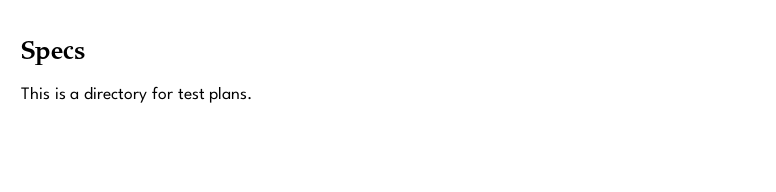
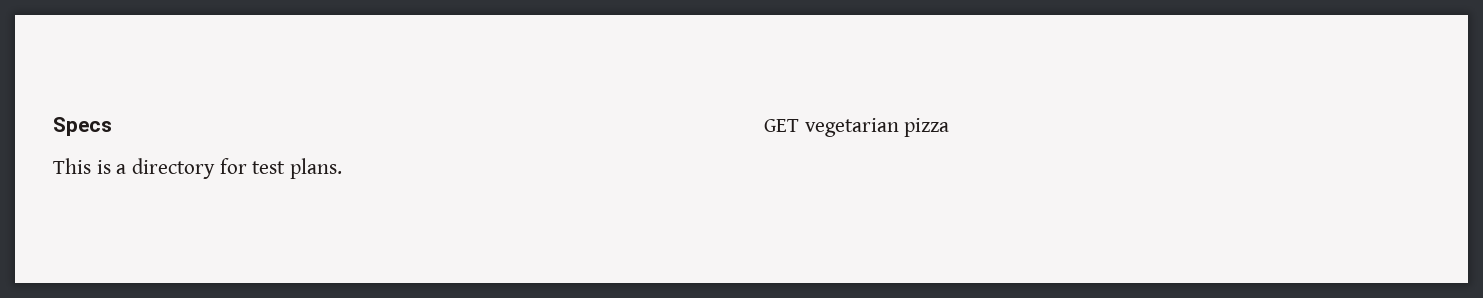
(253, 94) none -> [764,118,950,137] // GET vegetarian pizza

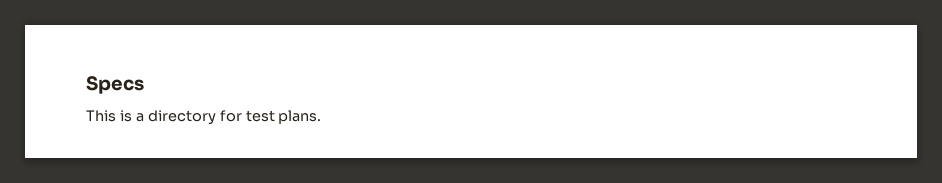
[764,118,950,137] // GET vegetarian pizza -> (322, 117) none

